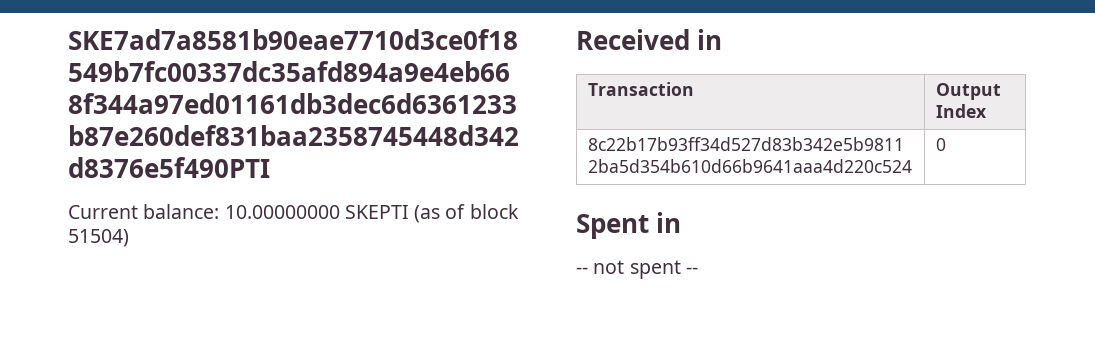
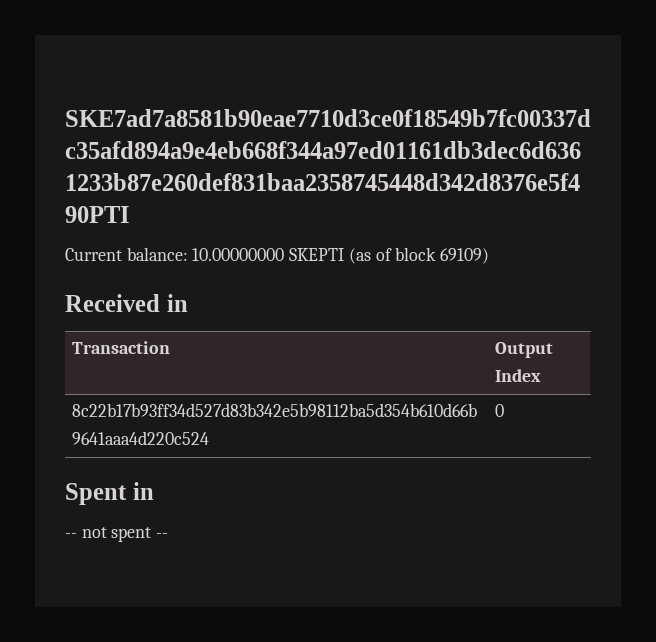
[68,229,129,247] 51504) -> [440,248,490,264] 69109)

